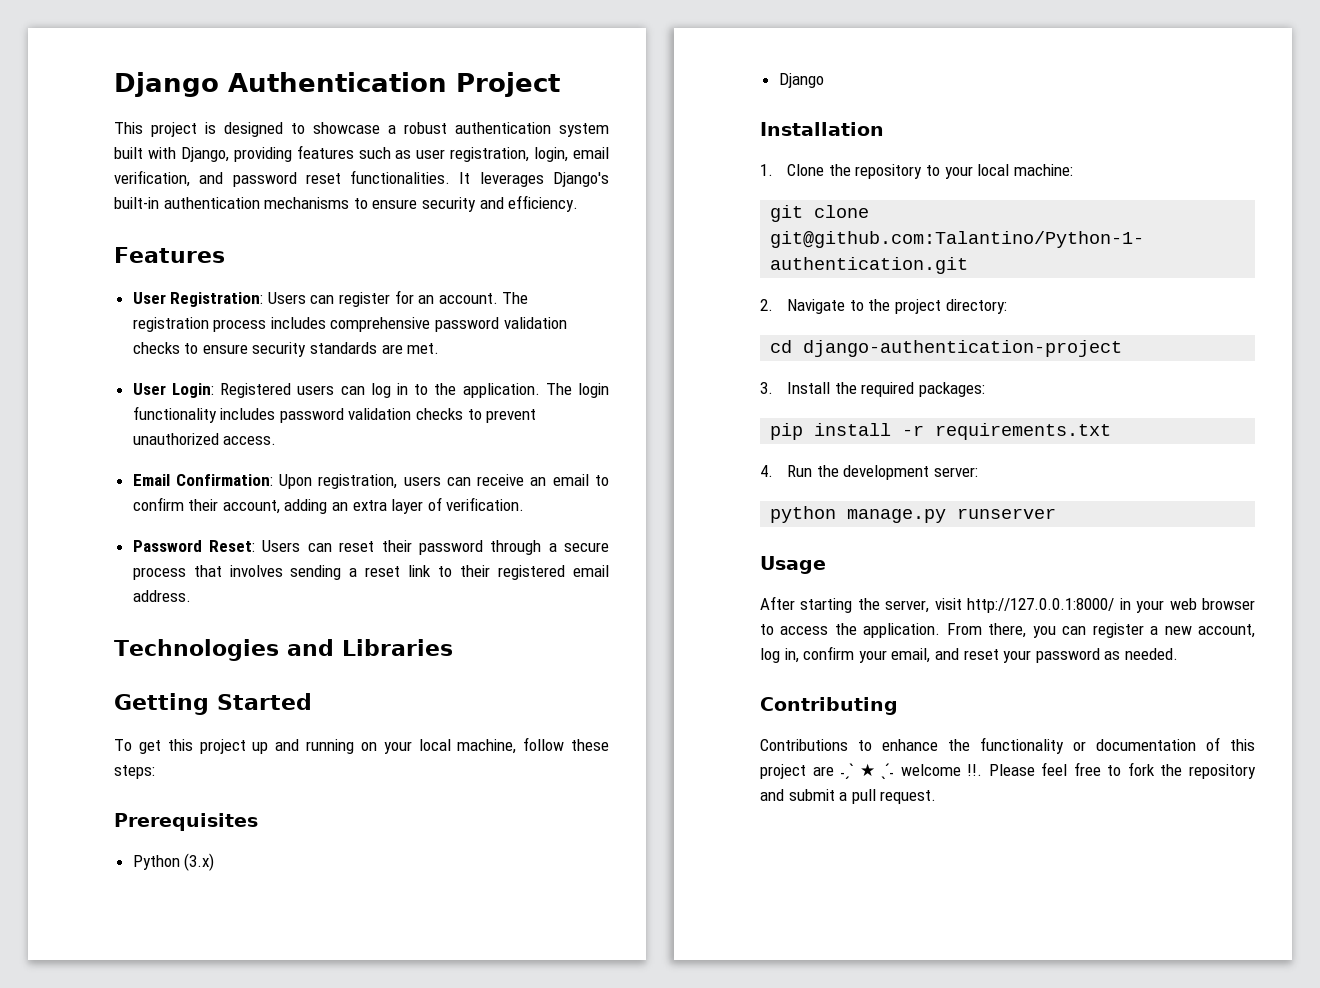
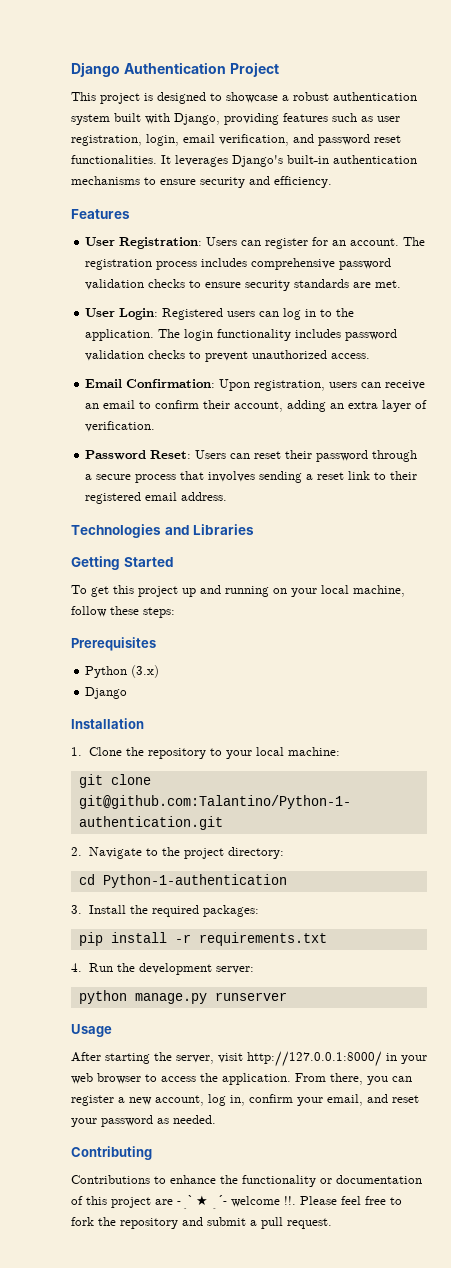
[803,340,1123,357] django-authentication-project -> [102,874,287,888] Python-1-authentication

